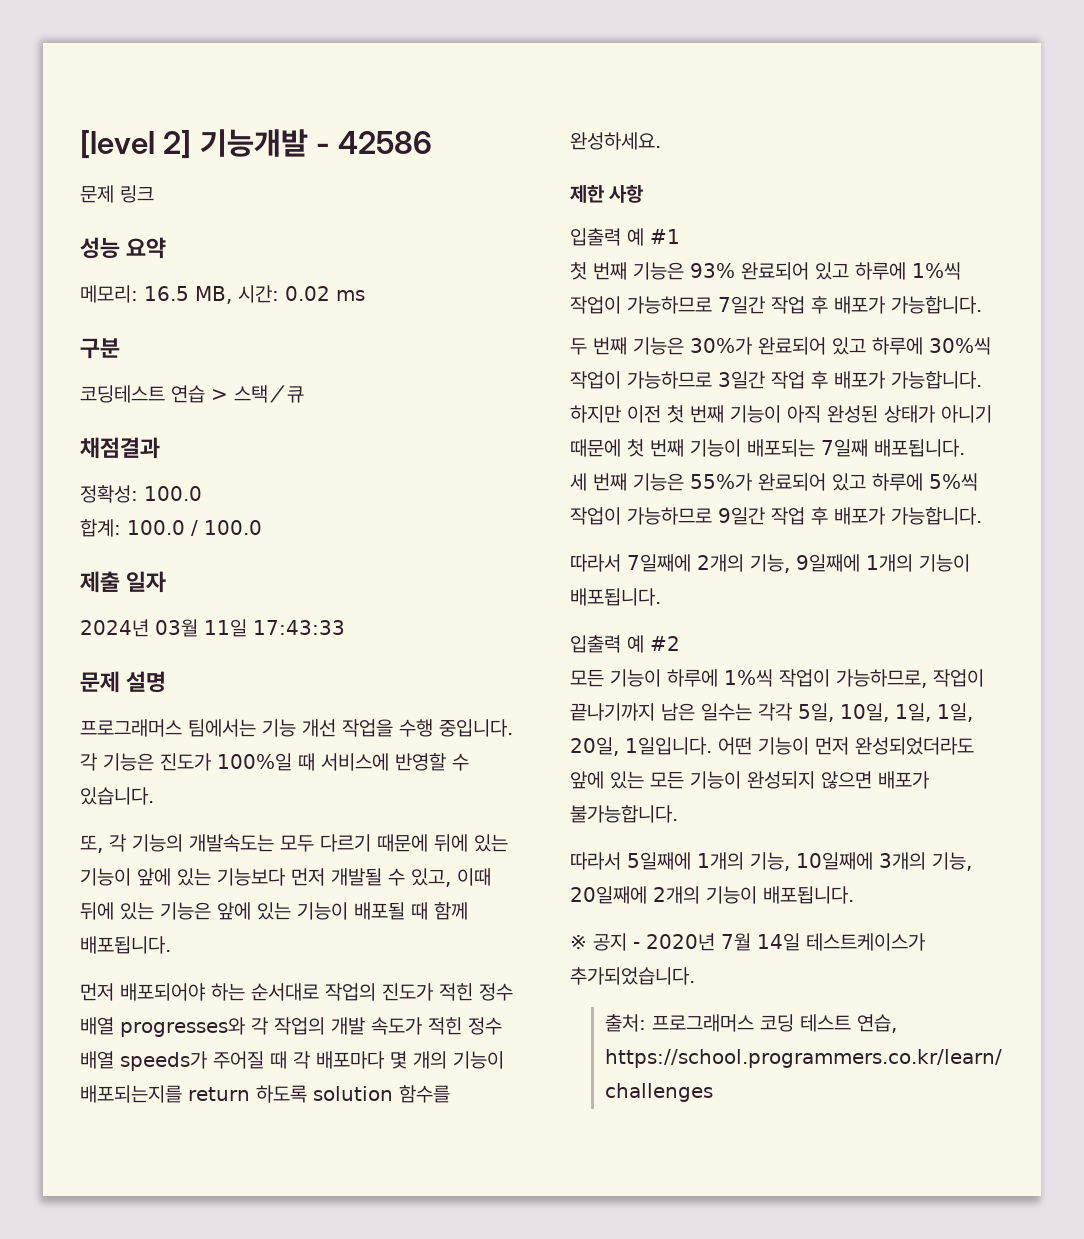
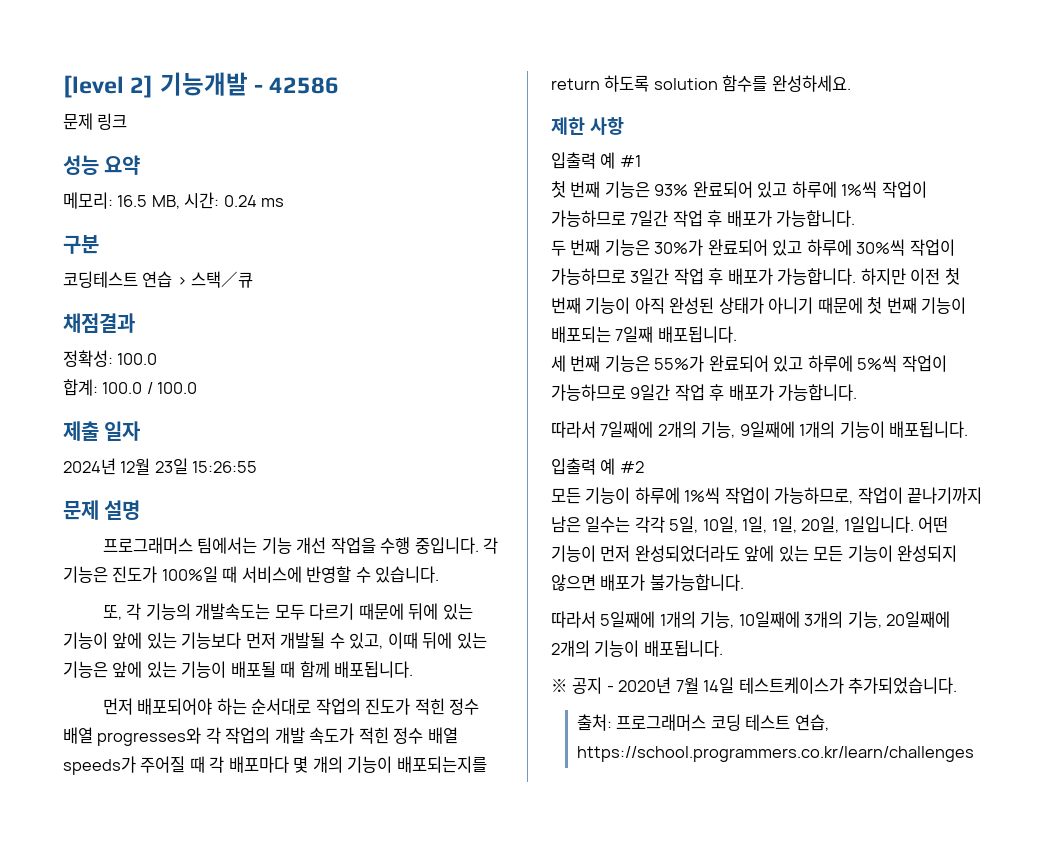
[285,286,330,301] 0.02 -> [223,195,257,207] 0.24
[155,619,345,637] 03월 11일 17:43:33 -> [120,458,258,475] 12월 23일 15:26:55

